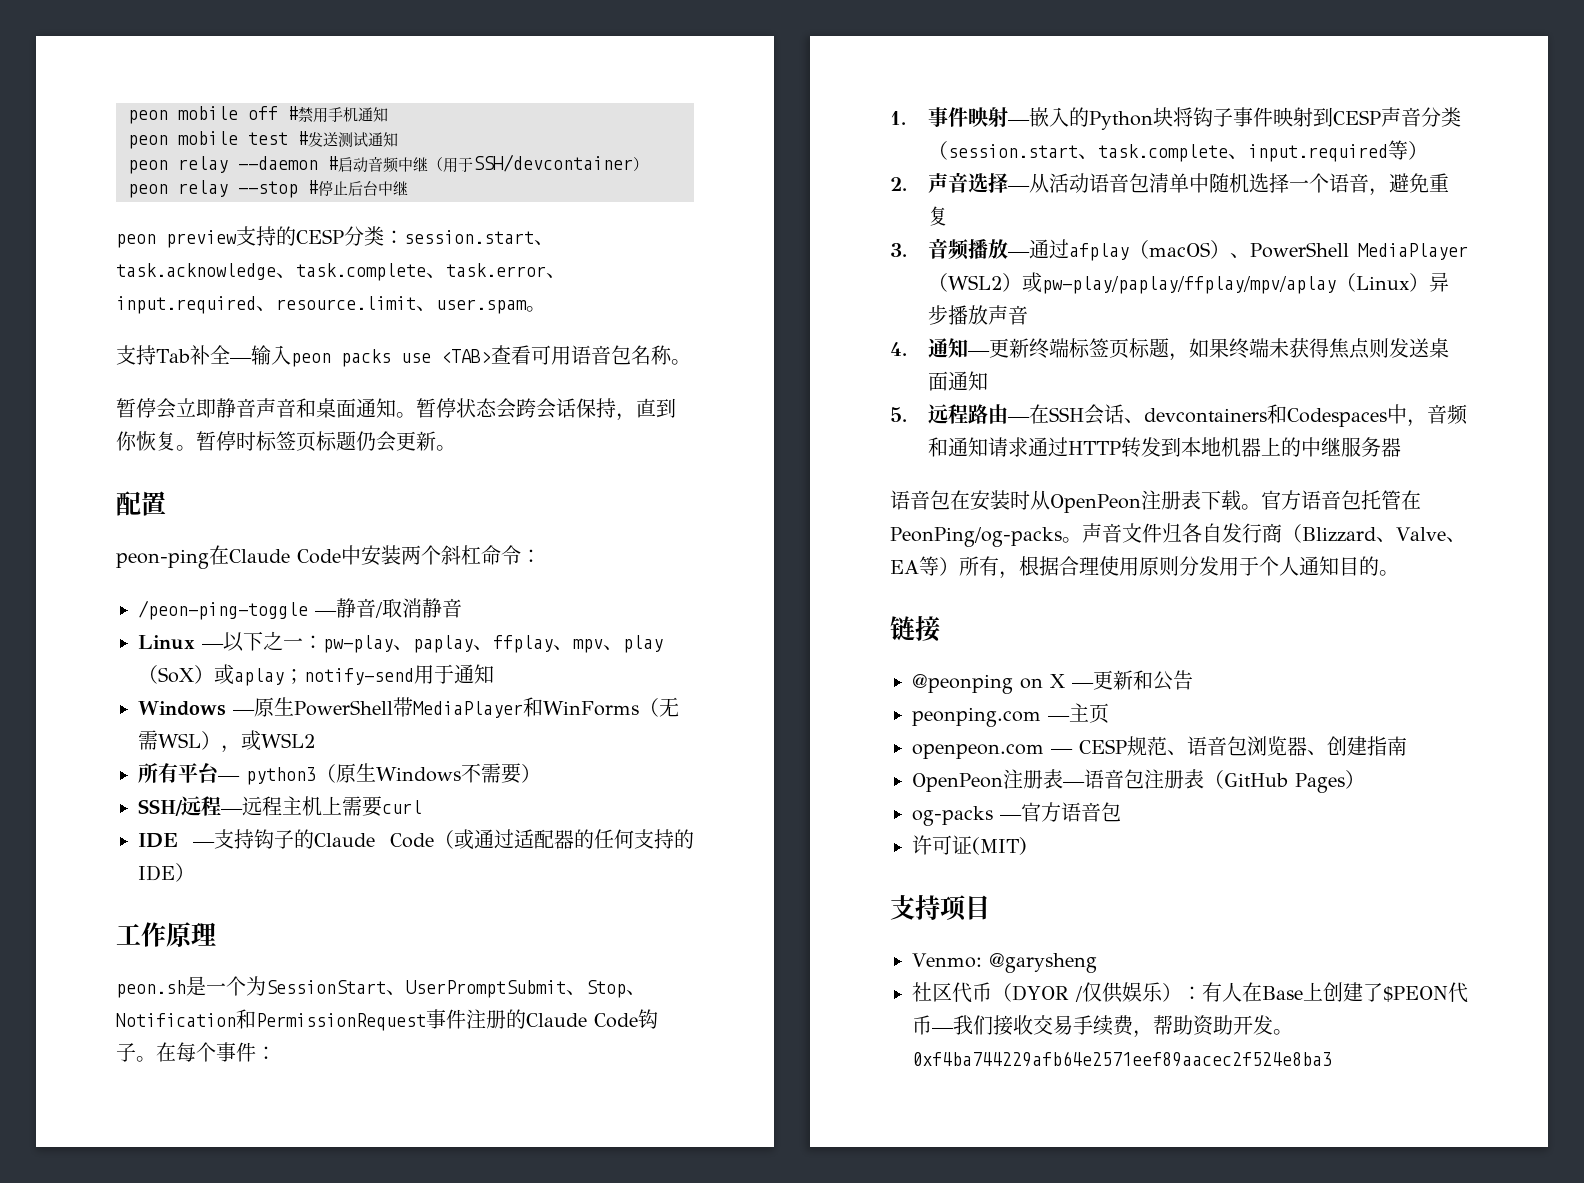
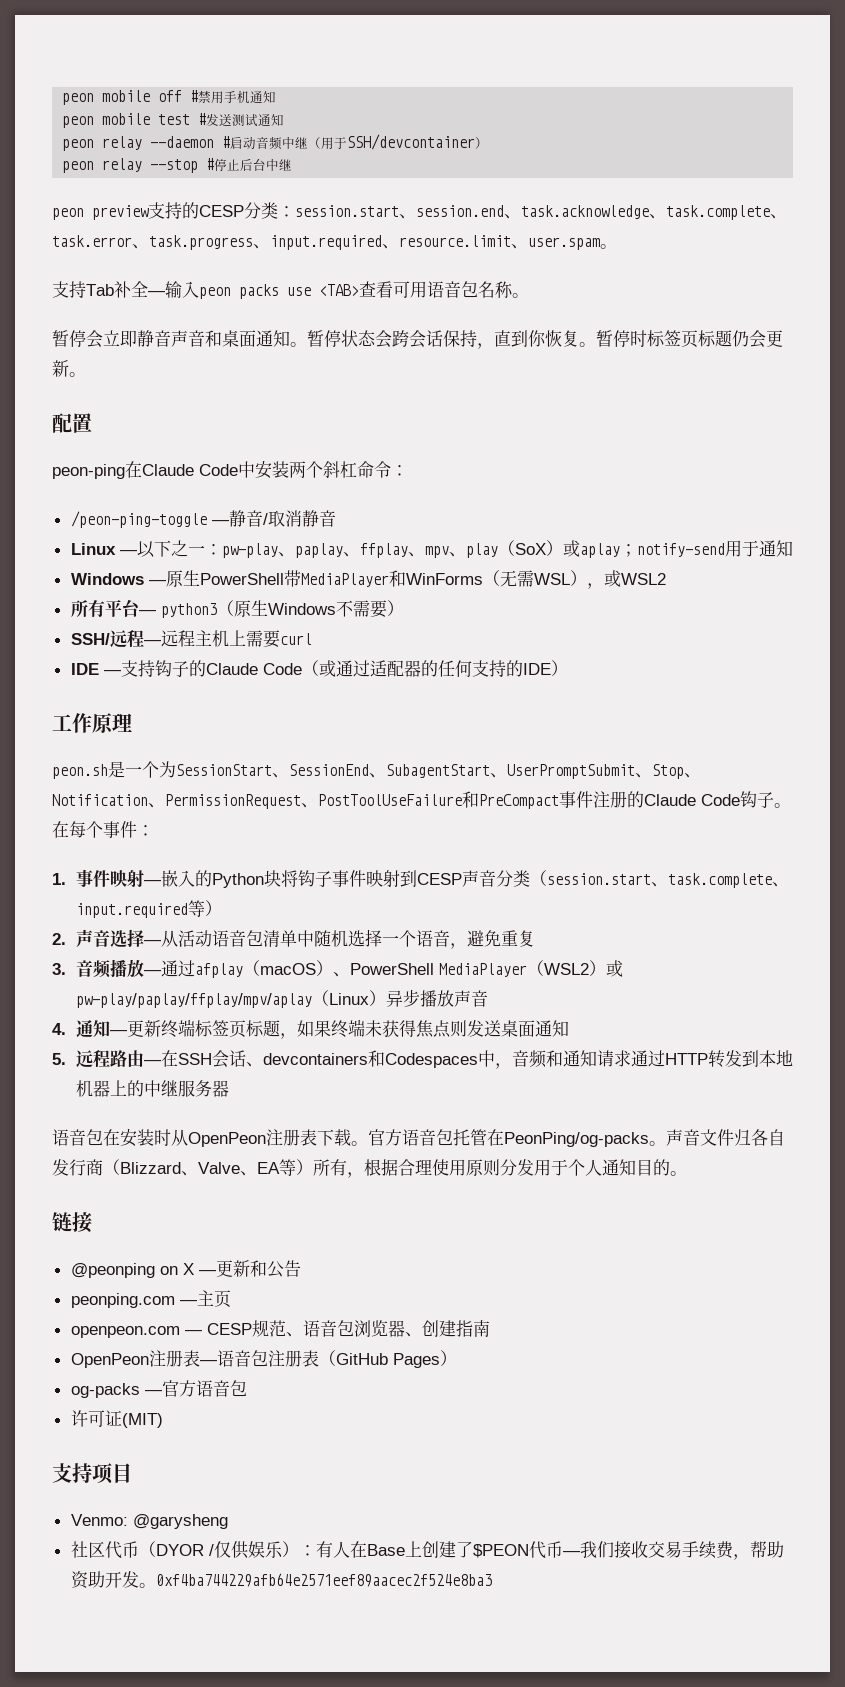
(554, 242) none -> [416,205,521,219] session.end、
(566, 275) none -> [149,235,270,250] task.progress、
(406, 992) none -> [289,764,507,778] SessionEnd、SubagentStart、
[236,1009,426,1031] 和PermissionRequest -> [148,791,559,809] 、PermissionRequest、PostToolUseFailure和PreCompact

